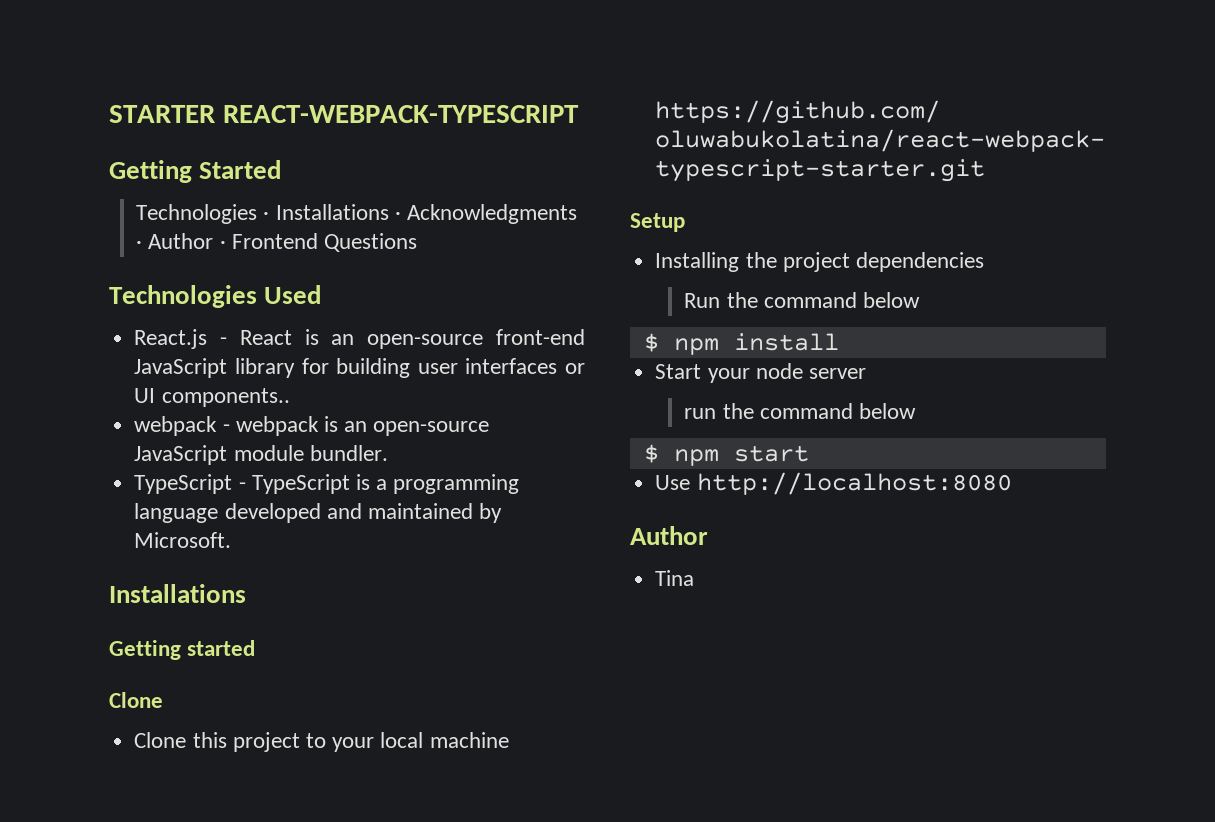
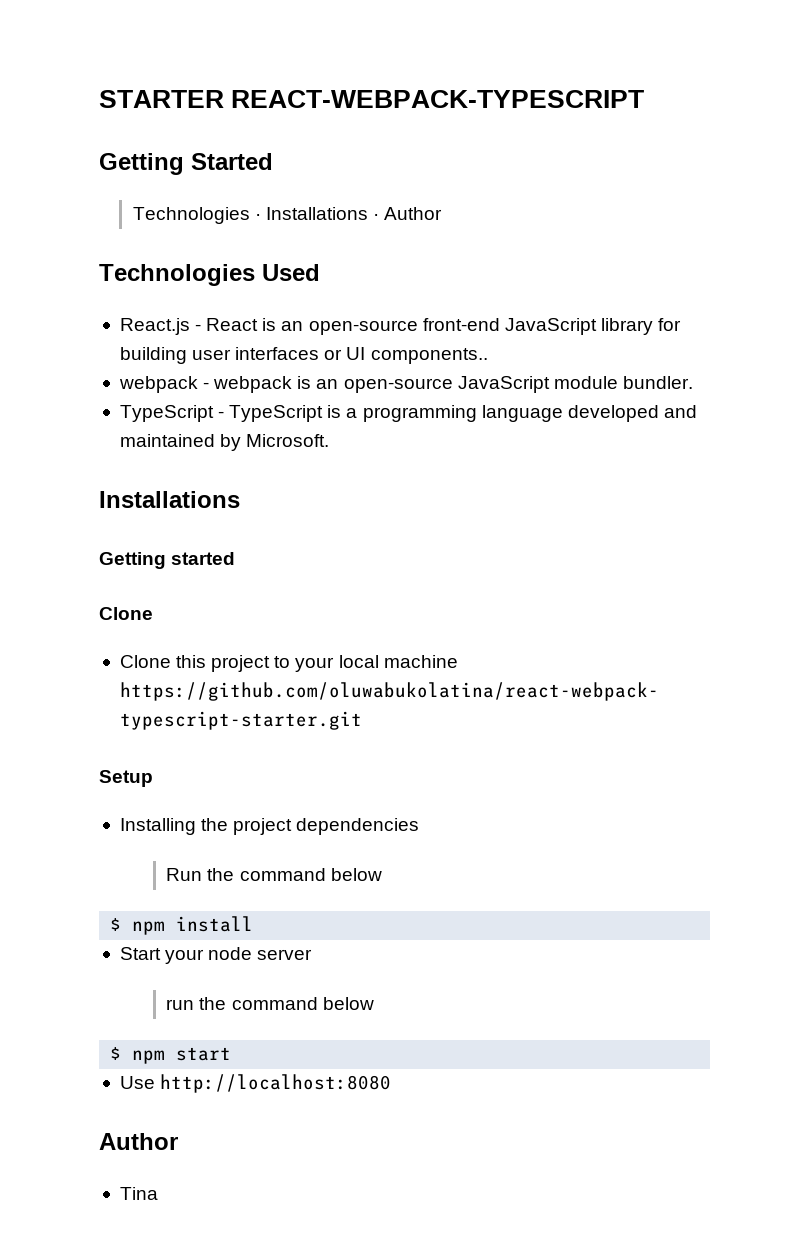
[407,204,578,224] [136,233,418,252] Acknowledgments · Author · Frontend Questions -> [384,207,443,220] Author

